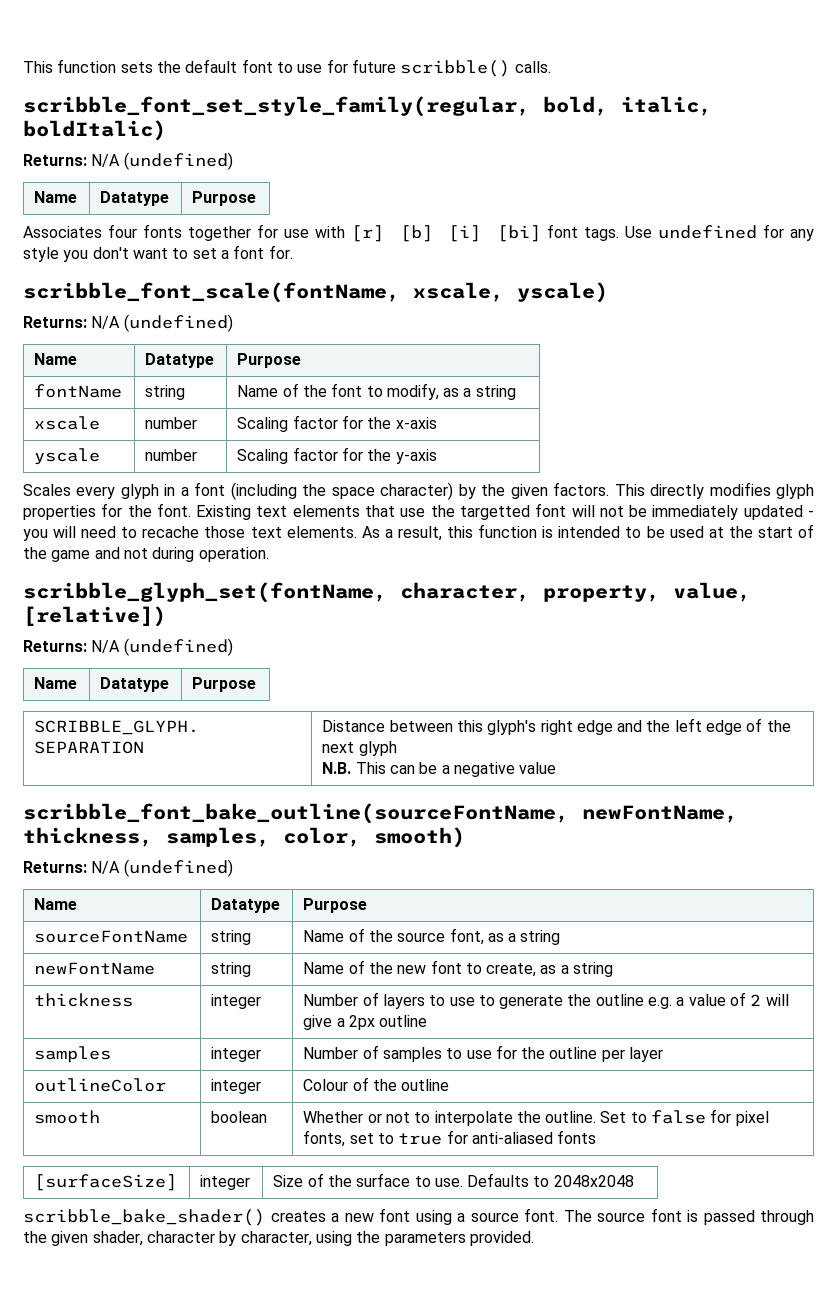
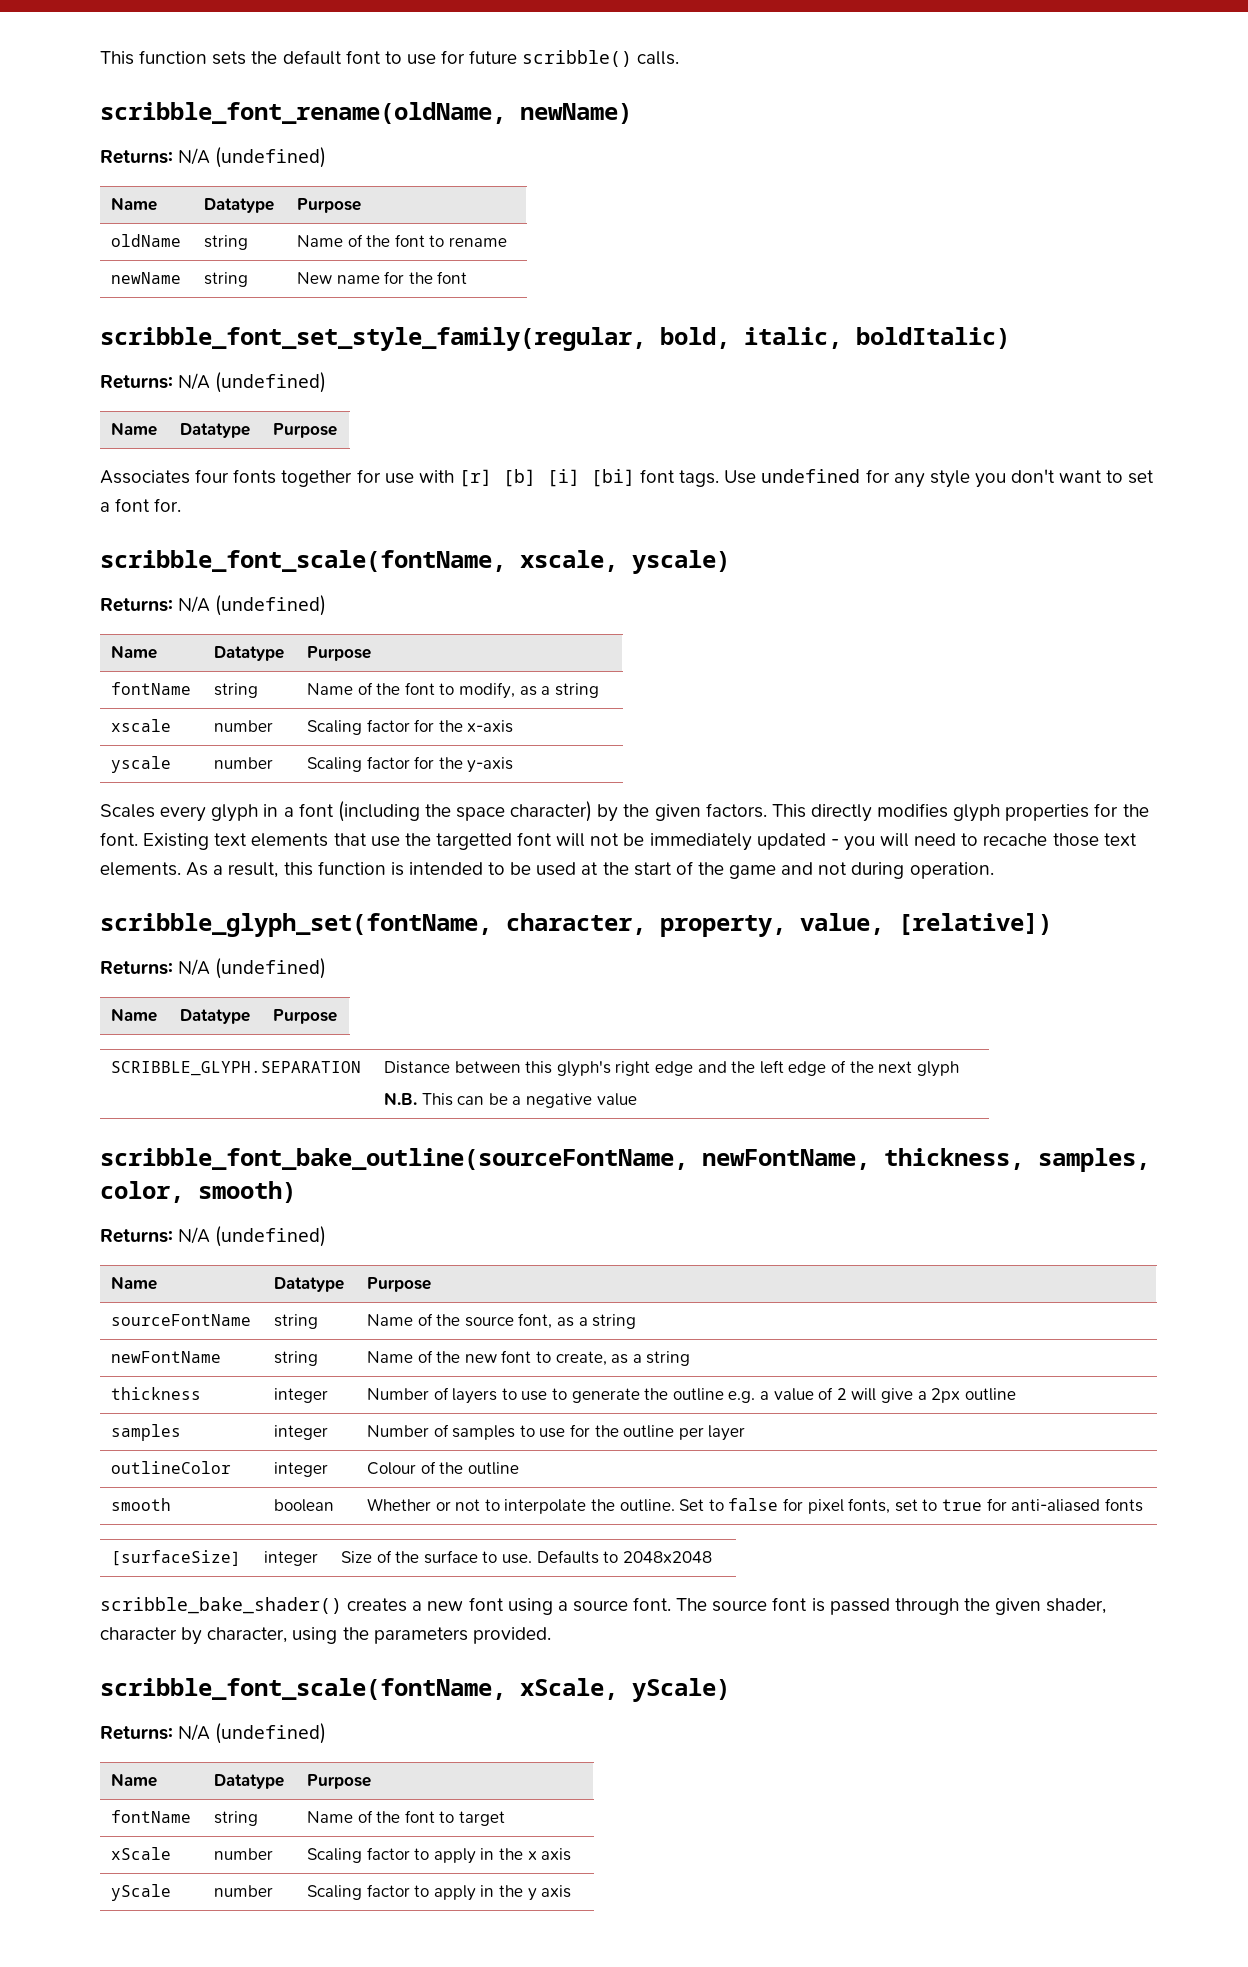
(551, 67) none -> [100,102,632,124] [100,147,327,168] [111,197,158,211] [204,198,275,213] [297,198,362,213] [111,234,182,247] [204,235,249,250] [297,234,508,247] [111,272,182,284] [204,272,249,287] [297,271,468,284] // scribble_font_rename(oldName, newName) // Returns: N/A (undefined) // Name | Datatype | Purpose // oldName | string | Name of the font to rename // newName | string | New name for the font
(534, 1238) none -> [100,1678,730,1702] [100,1723,327,1744] [111,1773,158,1787] [214,1774,285,1789] [307,1774,372,1789] [111,1810,192,1823] [214,1811,259,1826] [307,1810,506,1826] [111,1847,172,1860] [214,1848,274,1860] [307,1847,572,1864] [111,1884,172,1901] [214,1885,274,1897] [307,1884,572,1901] // scribble_font_scale(fontName, xScale, yScale) // Returns: N/A (undefined) // Name | Datatype | Purpose // fontName | string | Name of the font to target // xScale | number | Scaling factor to apply in the x axis // yScale | number | Scaling factor to apply in the y axis

